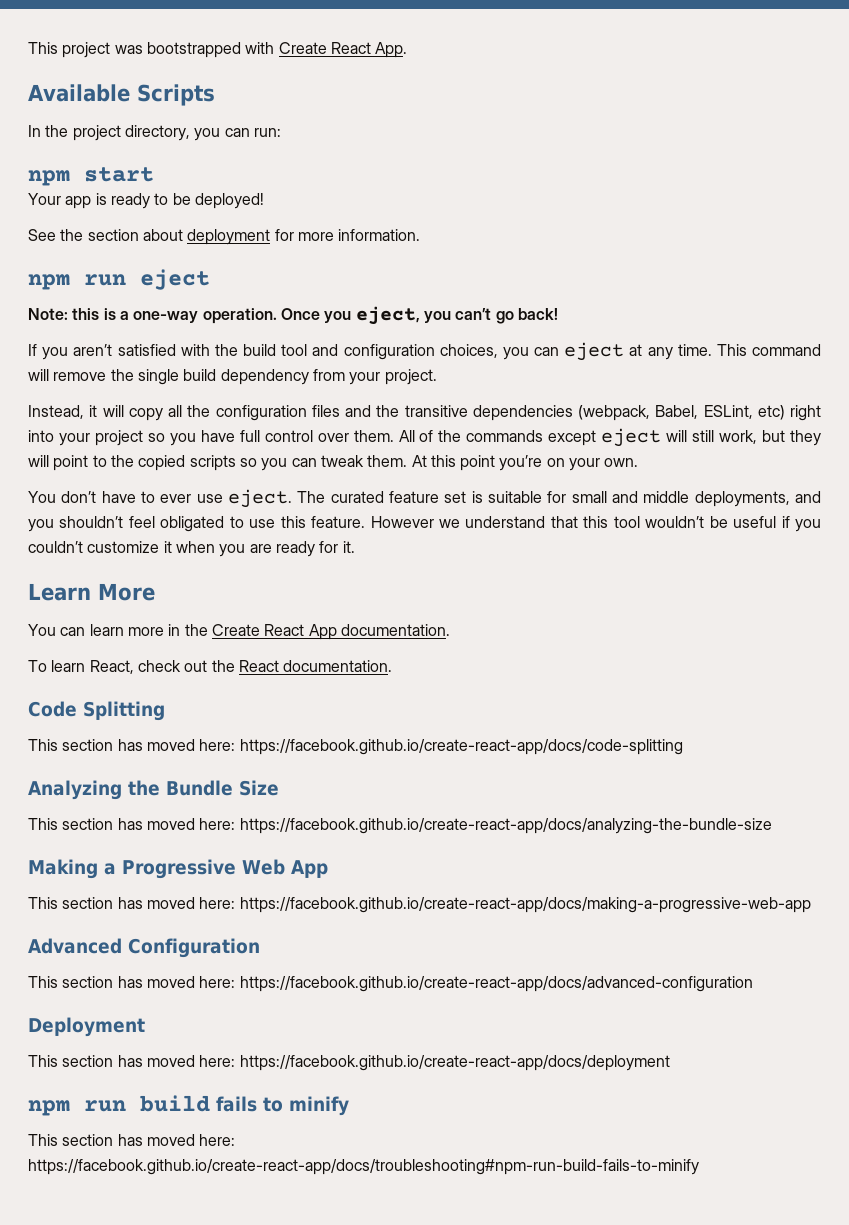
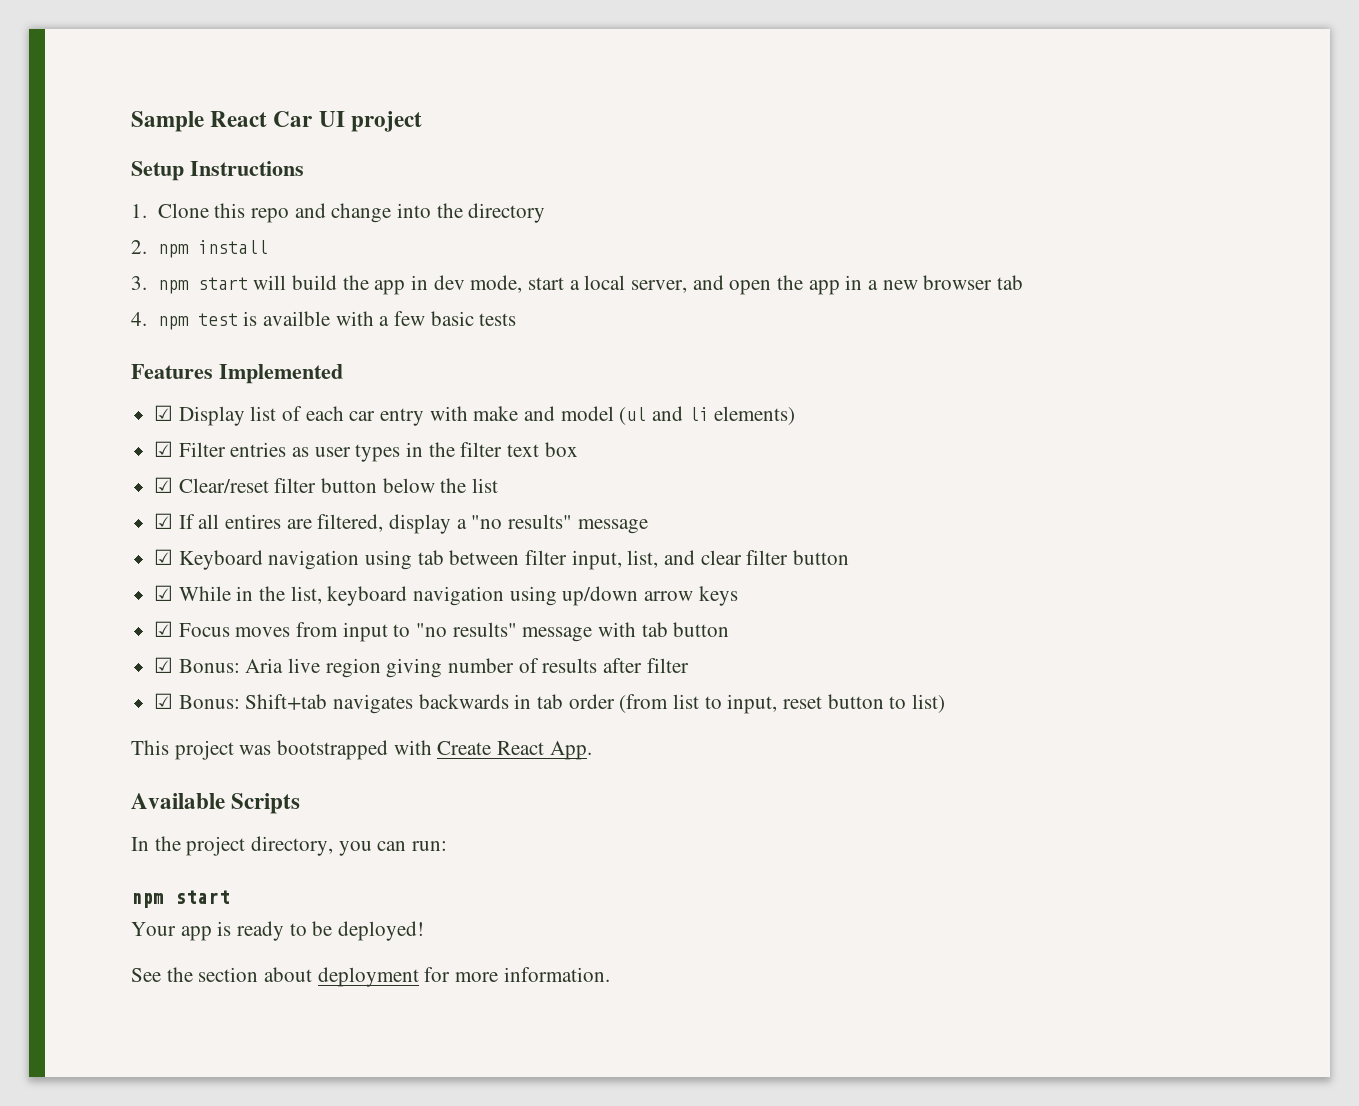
(28, 48) none -> [131,111,422,132] [131,161,304,181] [131,203,546,223] [131,240,268,258] [131,275,1023,295] [131,311,517,330] [131,364,343,384] [154,405,796,426] [154,441,578,462] [154,477,499,493] [154,513,648,534] [154,549,850,570] [154,585,738,606] [154,621,730,642] [154,657,689,678] [154,693,946,714] Sample React Car UI project // Setup Instructions // 1. Clone this repo and change into the directory // 2. npm install // 3. npm start will build the app in dev mode, start a local server, and open the app in a new browser tab // 4. npm test is availble with a few basic tests // Features Implemented // ☑ Display list of each car entry with make and model (ul and li elements) // ☑ Filter entries as user types in the filter text box // ☑ Clear/reset filter button below the list // ☑ If all entires are filtered, display a "no results" message // ☑ Keyboard navigation using tab between filter input, list, and clear filter button // ☑ While in the list, keyboard navigation using up/down arrow keys // ☑ Focus moves from input to "no results" message with tab button // ☑ Bonus: Aria live region giving number of results after filter // ☑ Bonus: Shift+tab navigates backwards in tab order (from list to input, reset button to list) //
[28,269,210,290] [28,306,558,325] [28,342,821,361] [28,369,437,385] [28,405,821,421] [28,428,822,447] [28,455,639,471] [28,489,822,508] [28,516,822,532] [28,541,355,557] [28,583,155,601] [28,624,450,640] [28,660,393,674] [28,701,165,721] [28,739,683,755] [28,780,279,800] [28,818,772,834] [28,859,328,879] [28,897,811,913] [28,938,260,958] [28,976,753,992] [28,1017,145,1037] [28,1055,670,1071] [28,1095,349,1116] [28,1134,236,1146] [28,1159,699,1175] // npm run eject // Note: this is a one-way operation. Once you eject, you can’t go back! // If you aren’t satisfied with the build tool and configuration choices, you can eject at any time. This command will remove the single build dependency from your project. // Instead, it will copy all the configuration files and the transitive dependencies (webpack, Babel, ESLint, etc) right into your project so you have full control over them. All of the commands except eject will still work, but they will point to the copied scripts so you can tweak them. At this point you’re on your own. // You don’t have to ever use eject. The curated feature set is suitable for small and middle deployments, and you shouldn’t feel obligated to use this feature. However we understand that this tool wouldn’t be useful if you couldn’t customize it when you are ready for it. // Learn More // You can learn more in the Create React App documentation. // To learn React, check out the React documentation. // Code Splitting // This section has moved here: https://facebook.github.io/create-react-app/docs/code-splitting // Analyzing the Bundle Size // This section has moved here: https://facebook.github.io/create-react-app/docs/analyzing-the-bundle-size // Making a Progressive Web App // This section has moved here: https://facebook.github.io/create-react-app/docs/making-a-progressive-web-app // Advanced Configuration // This section has moved here: https://facebook.github.io/create-react-app/docs/advanced-configuration // Deployment // This section has moved here: https://facebook.github.io/create-react-app/docs/deployment // npm run build fails to minify // This section has moved here: https://facebook.github.io/create-react-app/docs/troubleshooting#npm-run-build-fails-to-minify -> (610, 974) none

